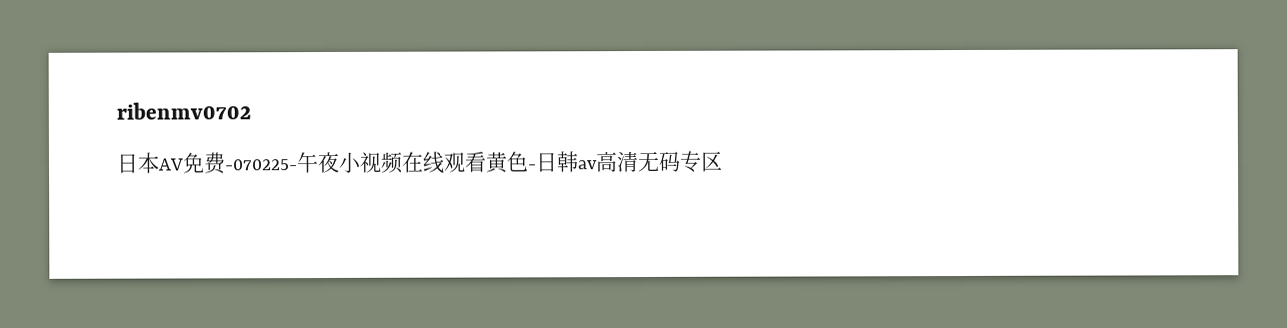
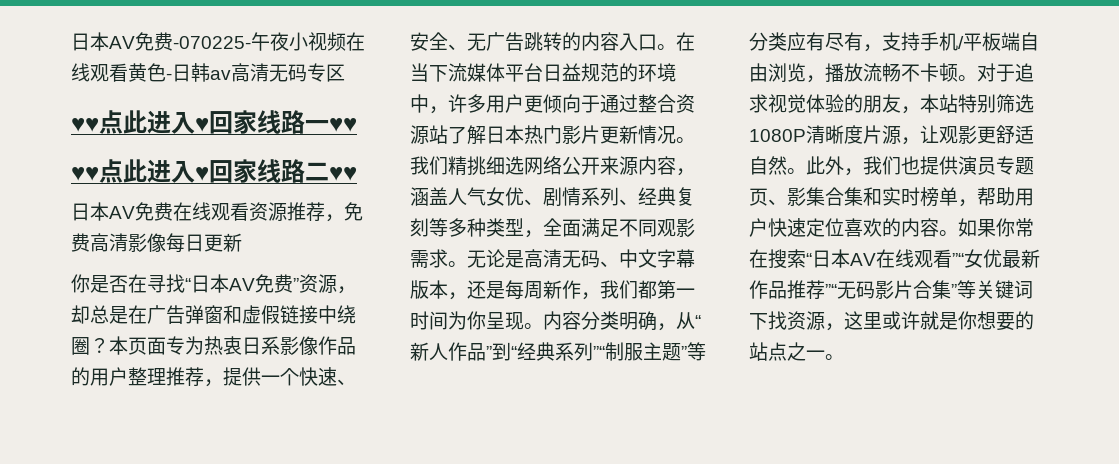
[116,102,251,120] ribenmv0702 // -> (71, 42) none
(723, 161) none -> [71,110,357,134] [71,159,357,183] [71,202,363,222] [71,233,242,253] [71,274,356,294] [71,305,356,324] [71,336,356,355] [71,367,356,387] [410,32,695,51] [410,63,676,82] [410,94,695,114] [410,125,695,145] [410,156,695,176] [410,187,695,206] [410,218,695,238] [410,249,695,268] [410,280,695,300] [410,311,701,331] [410,342,706,361] [749,32,1039,52] [749,63,1034,83] [749,94,1034,114] [749,125,1034,145] [749,156,1034,176] [749,187,1034,207] [749,218,1034,237] [749,249,1040,269] [749,280,1033,299] [749,311,1034,331] [749,342,844,361] // ♥♥点此进入♥回家线路一♥♥ // ♥♥点此进入♥回家线路二♥♥ // 日本AV免费在线观看资源推荐，免费高清影像每日更新 // 你是否在寻找“日本AV免费”资源，却总是在广告弹窗和虚假链接中绕圈？本页面专为热衷日系影像作品的用户整理推荐，提供一个快速、安全、无广告跳转的内容入口。在当下流媒体平台日益规范的环境中，许多用户更倾向于通过整合资源站了解日本热门影片更新情况。我们精挑细选网络公开来源内容，涵盖人气女优、剧情系列、经典复刻等多种类型，全面满足不同观影需求。无论是高清无码、中文字幕版本，还是每周新作，我们都第一时间为你呈现。内容分类明确，从“新人作品”到“经典系列”“制服主题”等分类应有尽有，支持手机/平板端自由浏览，播放流畅不卡顿。对于追求视觉体验的朋友，本站特别筛选1080P清晰度片源，让观影更舒适自然。此外，我们也提供演员专题页、影集合集和实时榜单，帮助用户快速定位喜欢的内容。如果你常在搜索“日本AV在线观看”“女优最新作品推荐”“无码影片合集”等关键词下找资源，这里或许就是你想要的站点之一。

